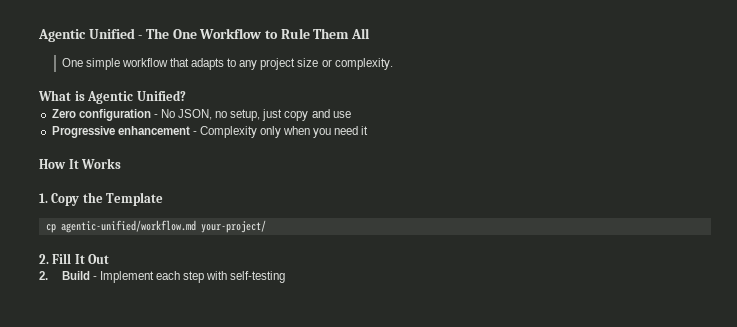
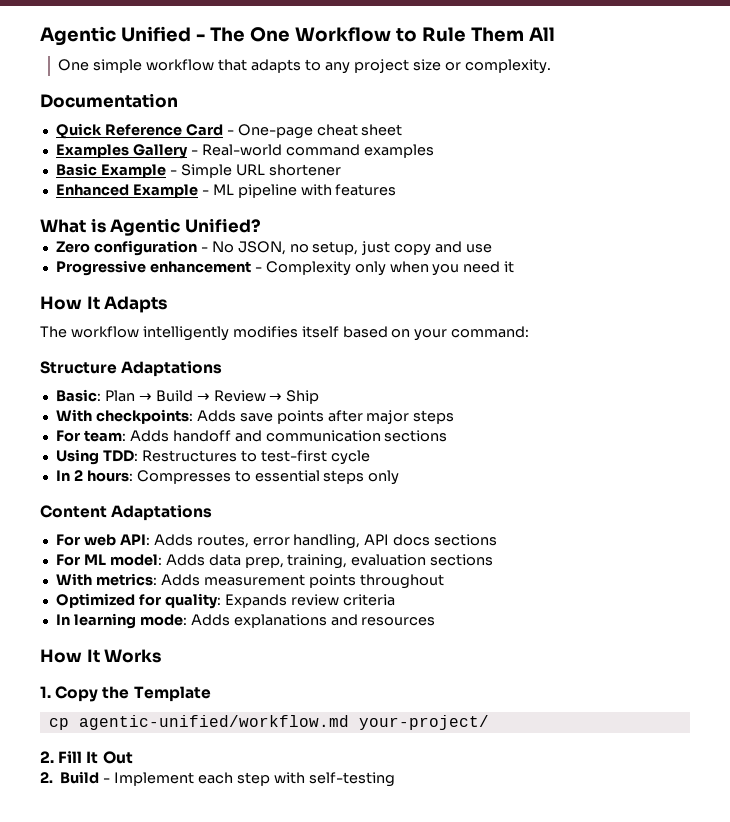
(393, 64) none -> [40,93,178,108] [55,123,403,139] [55,144,434,159] [55,163,341,178] [55,184,397,198] // Documentation // Quick Reference Card - One-page cheat sheet // Examples Gallery - Real-world command examples // Basic Example - Simple URL shortener // Enhanced Example - ML pipeline with features
(369, 130) none -> [40,296,168,313] [40,326,530,341] [40,361,223,377] [55,389,320,404] [55,409,455,424] [55,430,448,442] [55,449,370,465] [55,470,400,485] [40,505,213,521] [55,534,498,549] [55,554,494,569] [55,573,444,589] [55,593,395,609] [55,613,436,629] // How It Adapts // The workflow intelligently modifies itself based on your command: // Structure Adaptations // Basic: Plan → Build → Review → Ship // With checkpoints: Adds save points after major steps // For team: Adds handoff and communication sections // Using TDD: Restructures to test-first cycle // In 2 hours: Compresses to essential steps only // Content Adaptations // For web API: Adds routes, error handling, API docs sections // For ML model: Adds data prep, training, evaluation sections // With metrics: Adds measurement points throughout // Optimized for quality: Expands review criteria // In learning mode: Adds explanations and resources

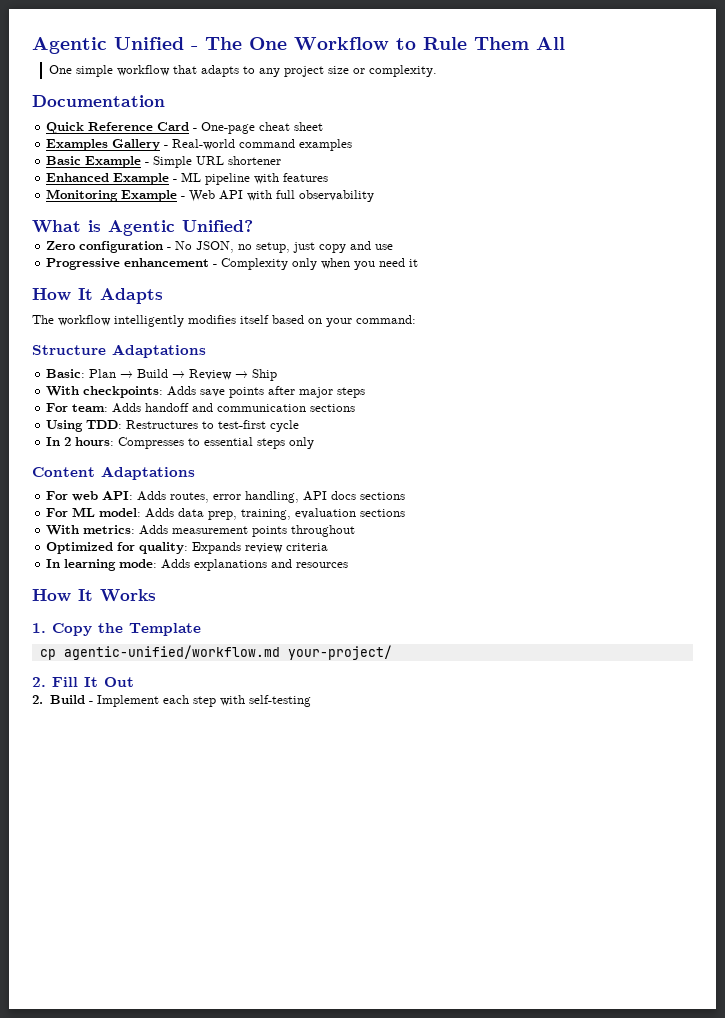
(397, 190) none -> [46,189,375,202] // Monitoring Example - Web API with full observability

